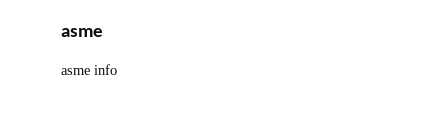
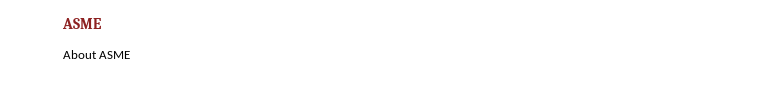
[61,28,103,37] [61,64,117,75] asme // asme info -> [62,18,102,29] [63,50,131,59] ASME // About ASME

